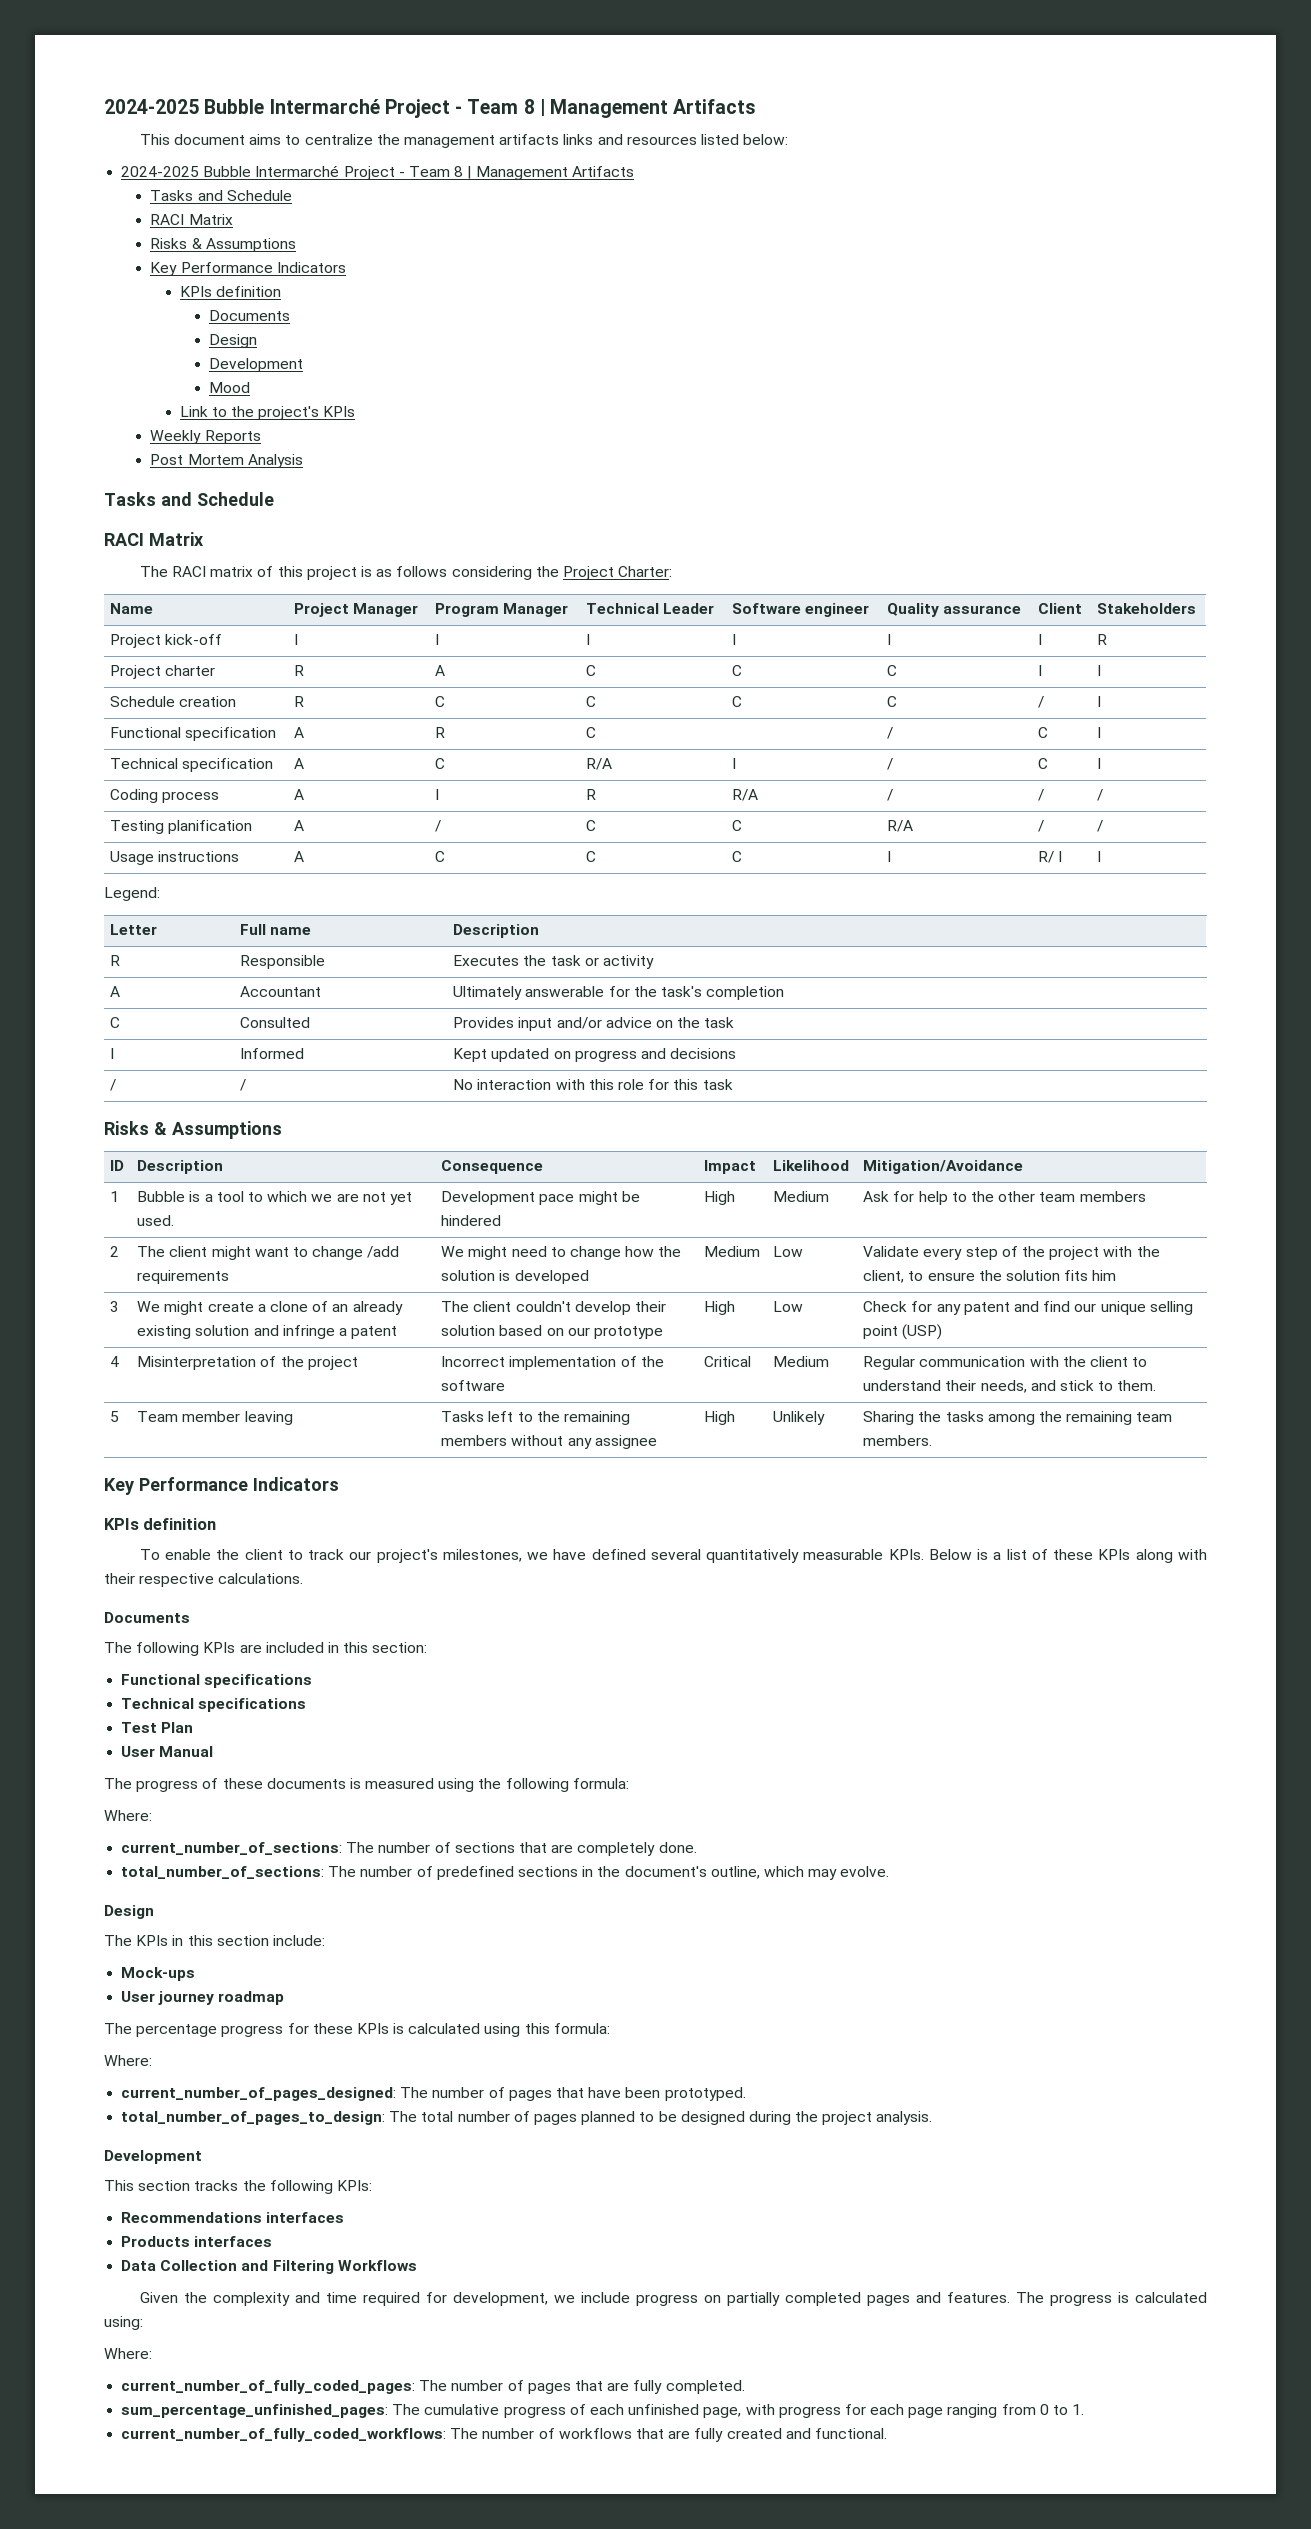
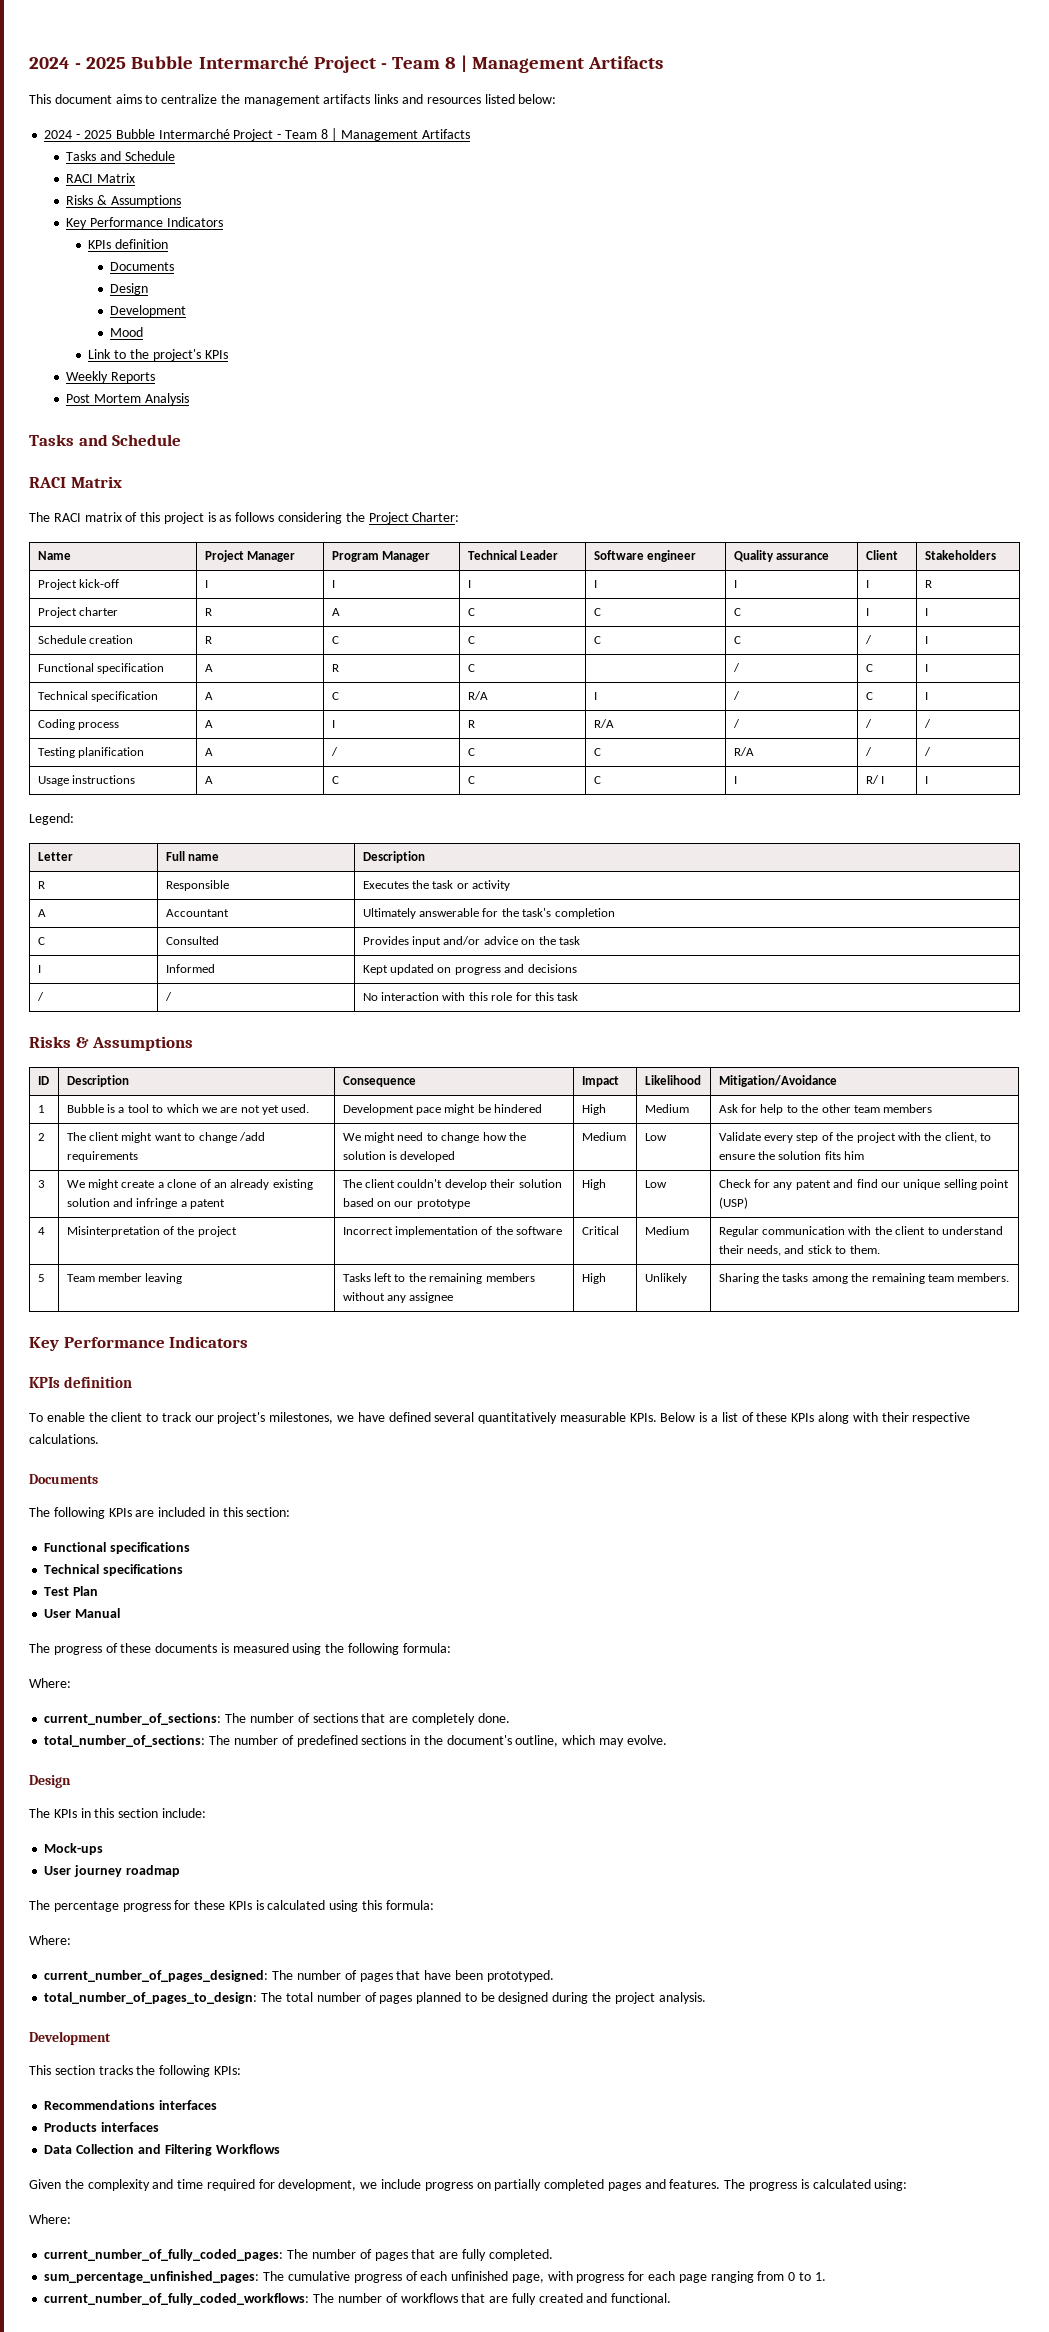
[104,99,199,114] 2024-2025 -> [29,57,127,69] 2024 - 2025
[121,166,200,177] 2024-2025 -> [44,130,112,139] 2024 - 2025

